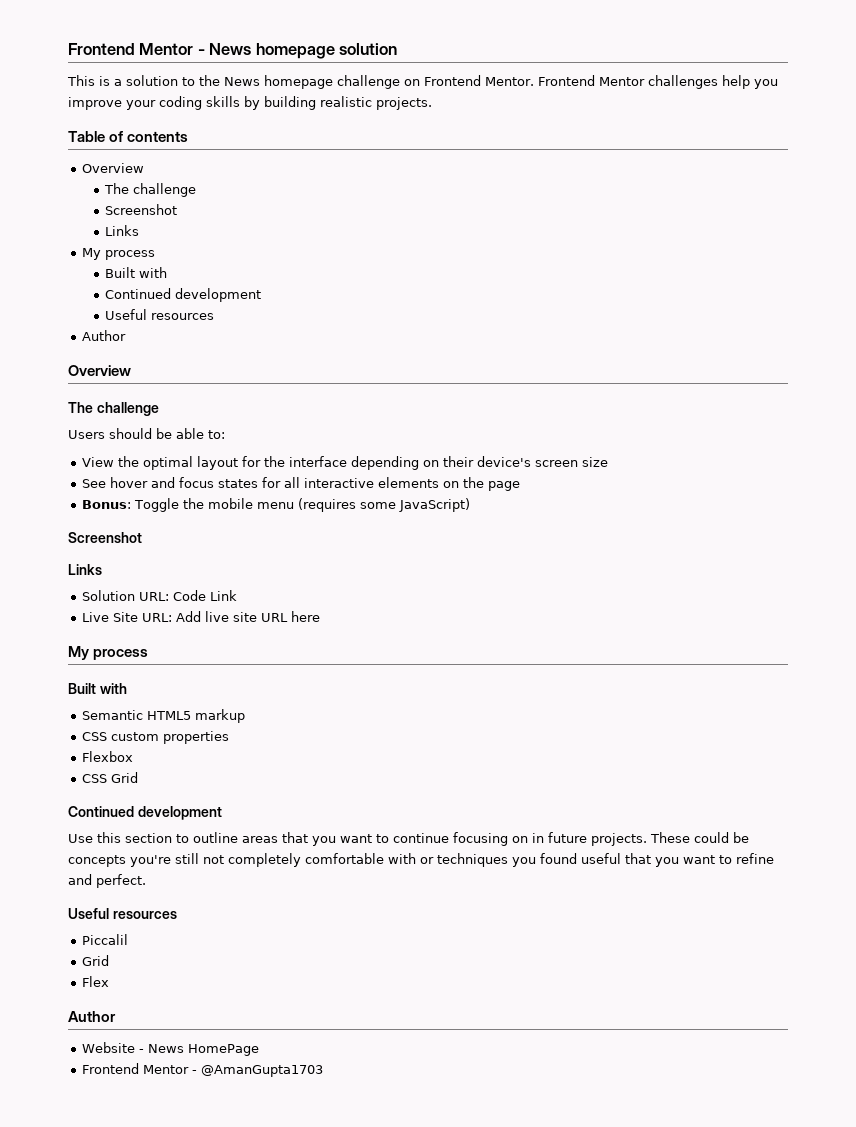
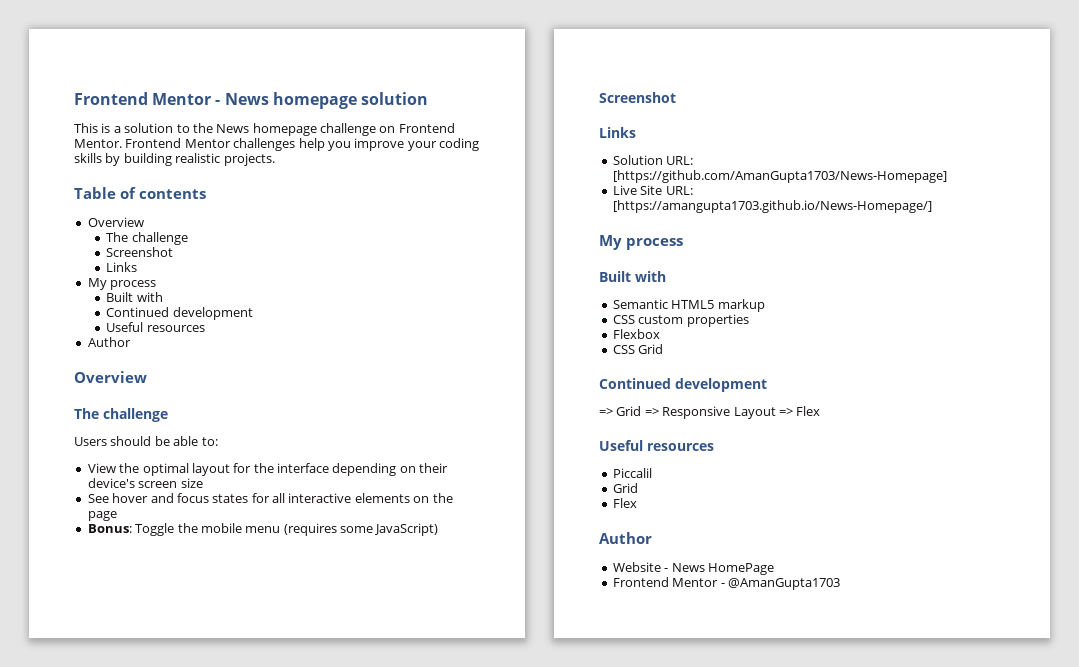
[173,590,238,601] Code Link -> [612,170,947,183] [https://github.com/AmanGupta1703/News-Homepage]
[176,611,321,622] Add live site URL here -> [612,200,932,213] [https://amangupta1703.github.io/News-Homepage/]
[68,832,749,846] [68,853,774,867] [68,874,146,888] Use this section to outline areas that you want to continue focusing on in future projects. These could be concepts you're still not completely comfortable with or techniques you found useful that you want to refine and perfect. -> [599,406,821,419] => Grid => Responsive Layout => Flex

